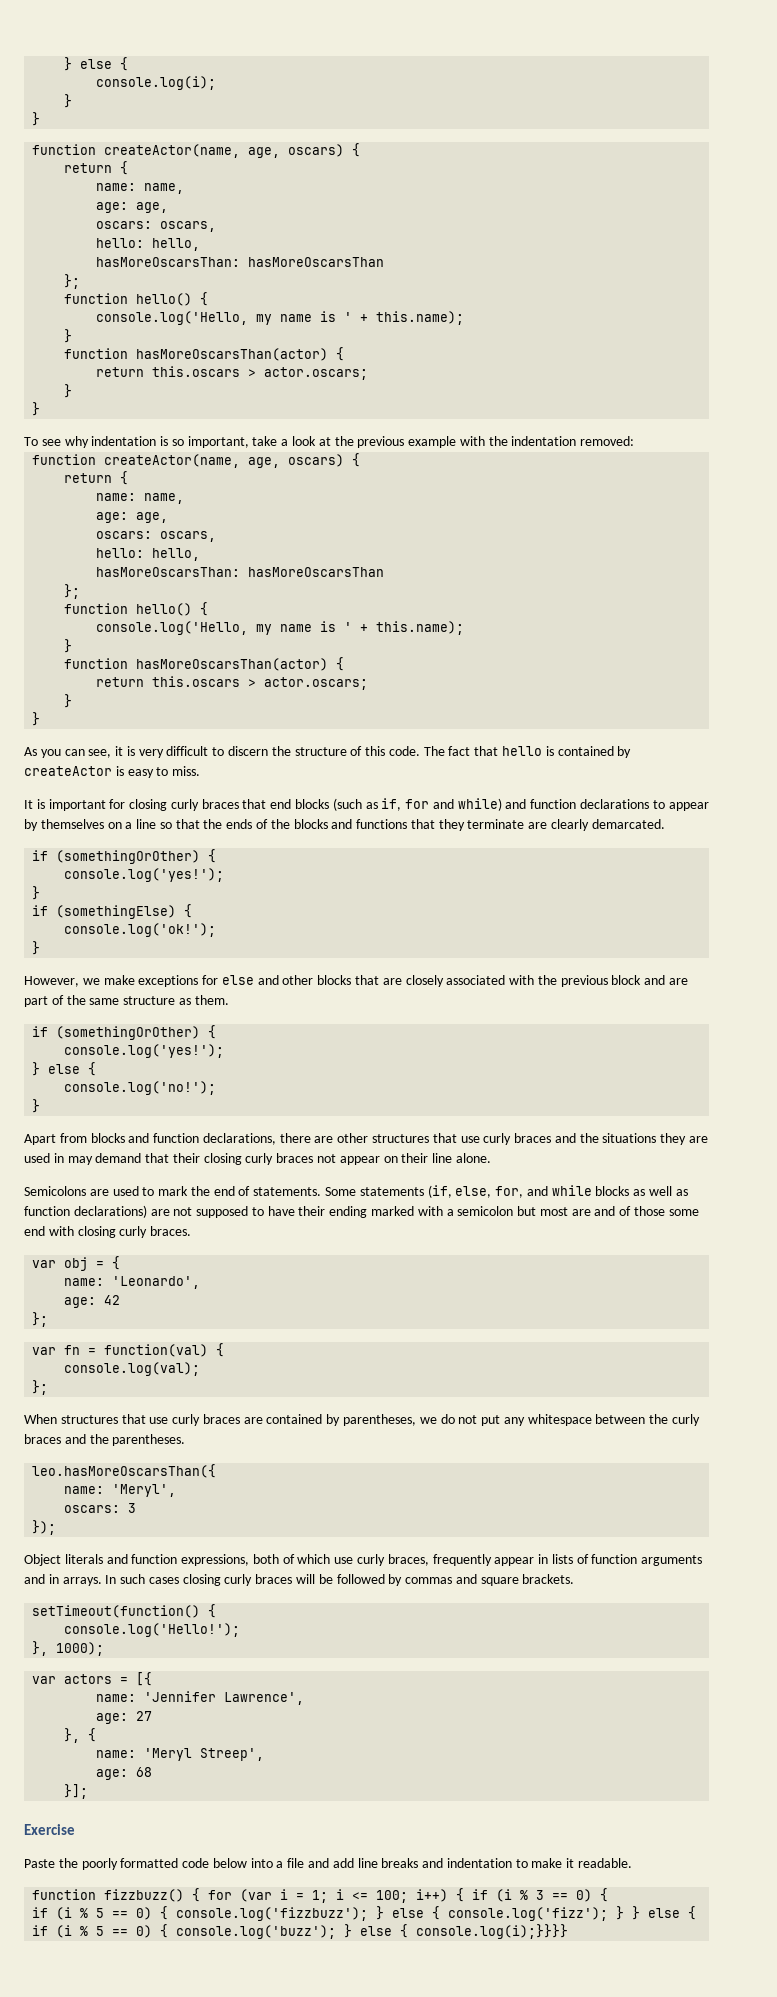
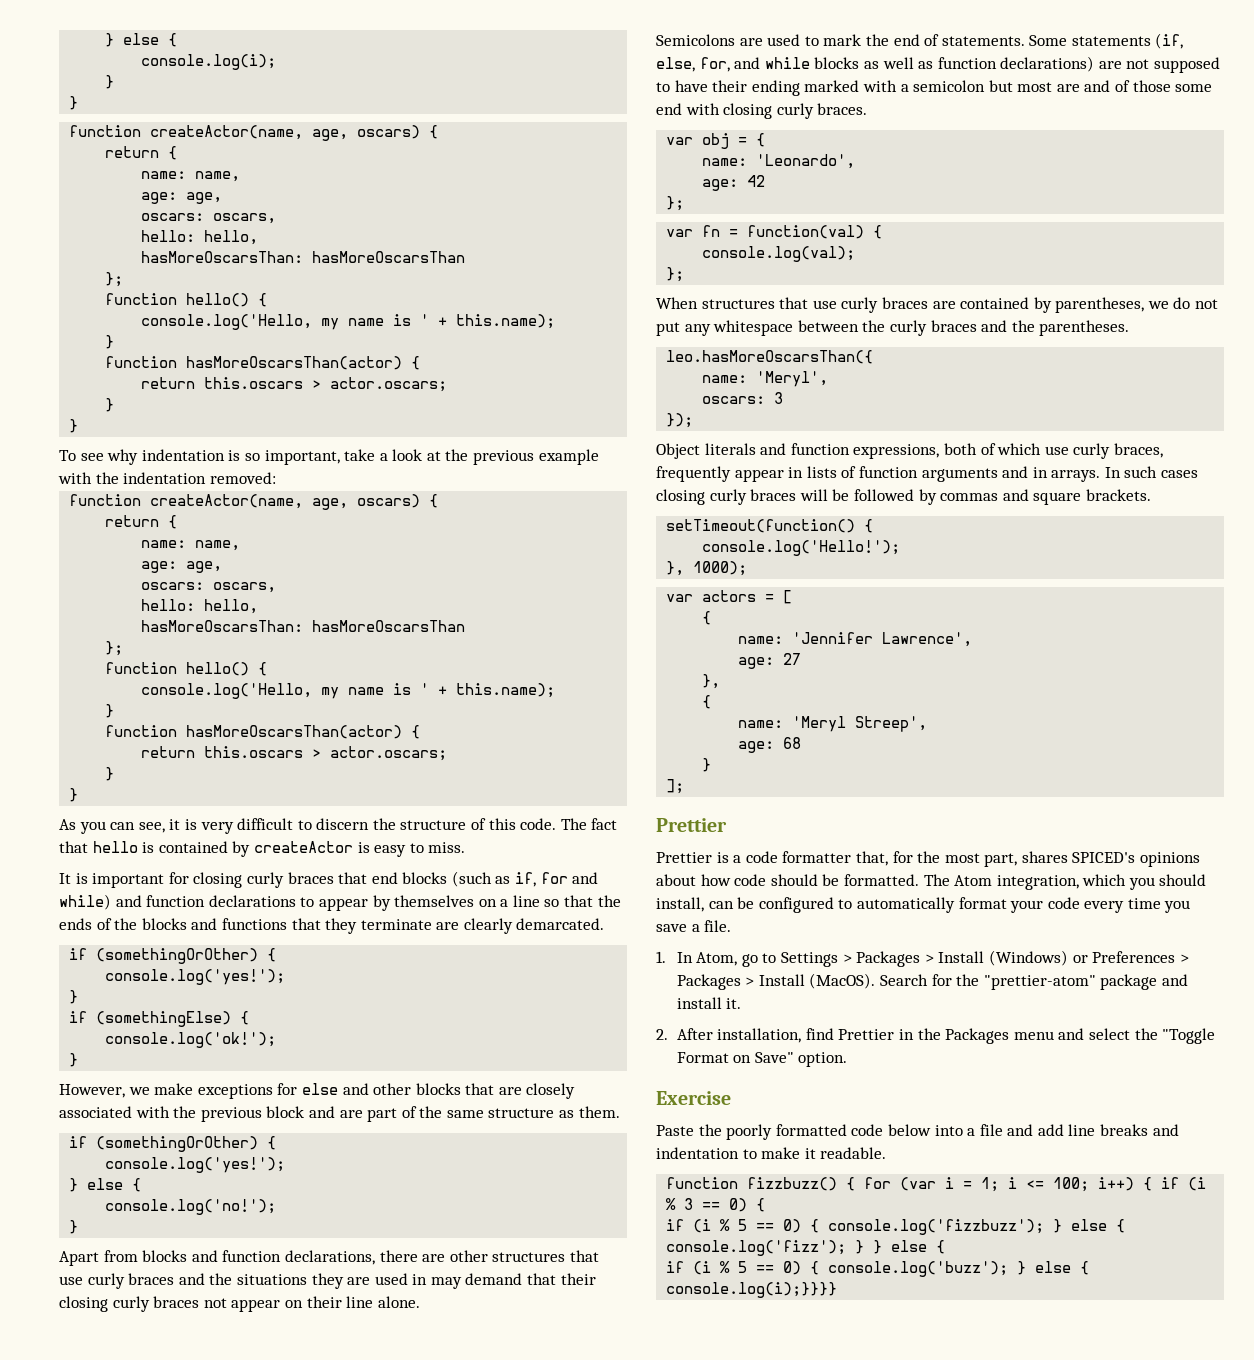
[136,1672,153,1686] [{ -> [783,590,793,604] [702,611,712,625] [ // {
(81, 1735) none -> (721, 681) //
[64,1784,89,1799] }]; -> [702,758,712,772] [666,779,685,794] [656,818,727,832] [656,851,1201,867] [656,874,1207,890] [656,897,1191,913] [656,920,732,932] [656,950,1189,967] [676,973,1188,990] [676,997,742,1009] [656,1028,1216,1044] [676,1052,848,1067] } // ]; // Prettier // Prettier is a code formatter that, for the most part, shares SPICED's opinions about how code should be formatted. The Atom integration, which you should install, can be configured to automatically format your code every time you save a file. // 1. In Atom, go to Settings > Packages > Install (Windows) or Preferences > Packages > Install (MacOS). Search for the "prettier-atom" package and install it. // 2. After installation, find Prettier in the Packages menu and select the "Toggle Format on Save" option.

